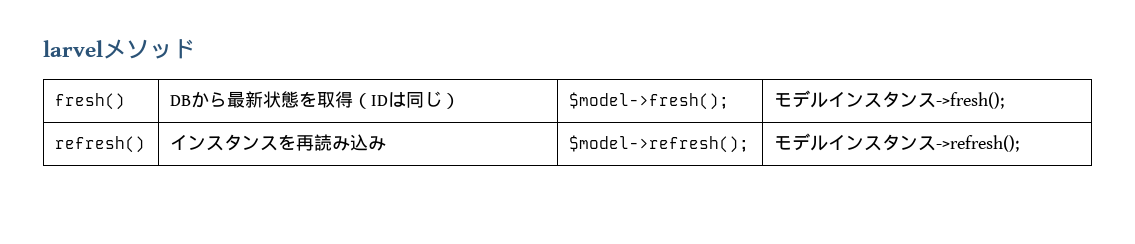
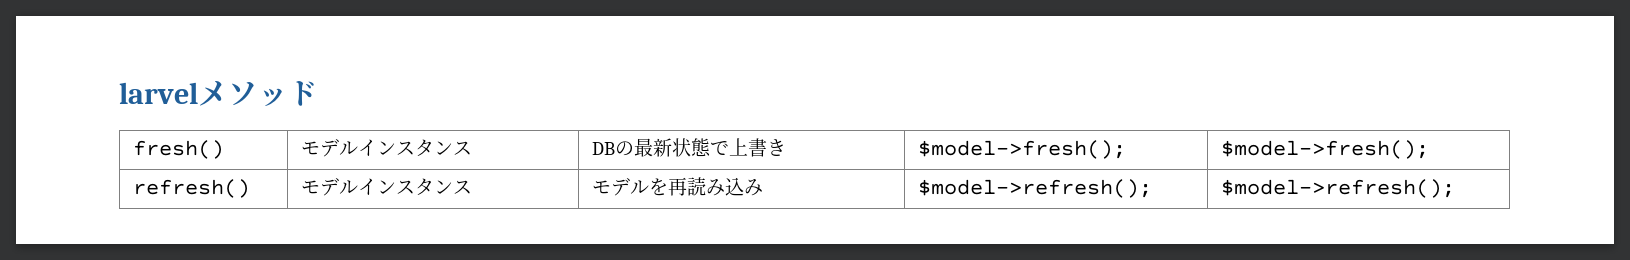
[169,91,460,109] [568,92,729,110] [773,90,1004,109] [54,136,145,153] [169,134,386,151] [568,135,749,153] [773,133,1019,152] | DBから最新状態を取得（IDは同じ） | $model->fresh(); | モデルインスタンス->fresh(); // refresh() | インスタンスを再読み込み | $model->refresh(); | モデルインスタンス->refresh(); -> [300,139,472,157] [591,138,786,157] [917,140,1126,159] [1220,140,1429,159] [132,179,250,198] [300,178,472,196] [591,177,763,196] [917,179,1152,198] [1220,179,1455,198] | モデルインスタンス | DBの最新状態で上書き | $model->fresh(); | $model->fresh(); // refresh() | モデルインスタンス | モデルを再読み込み | $model->refresh(); | $model->refresh();

